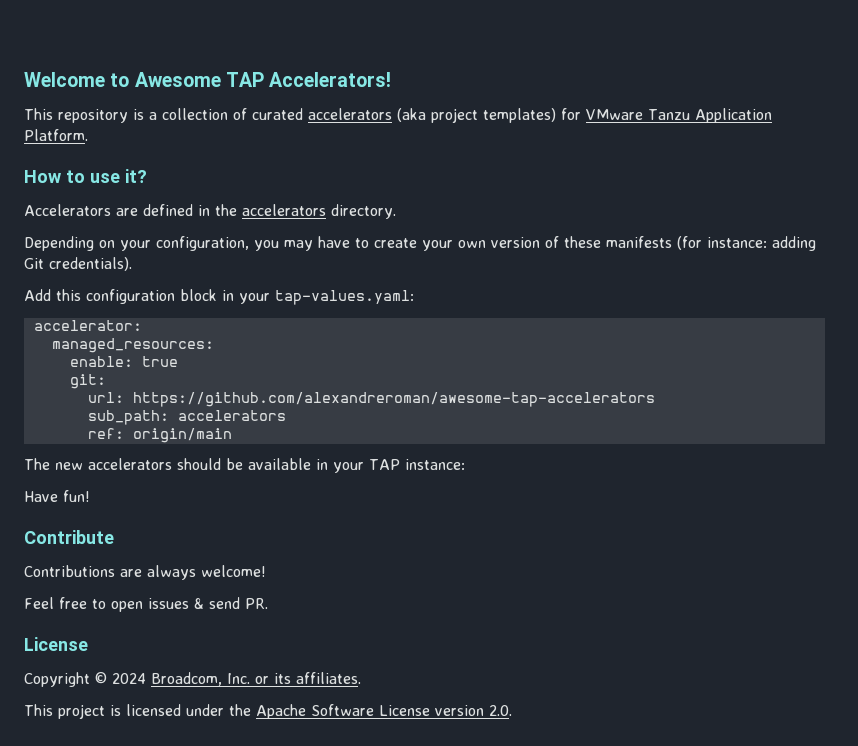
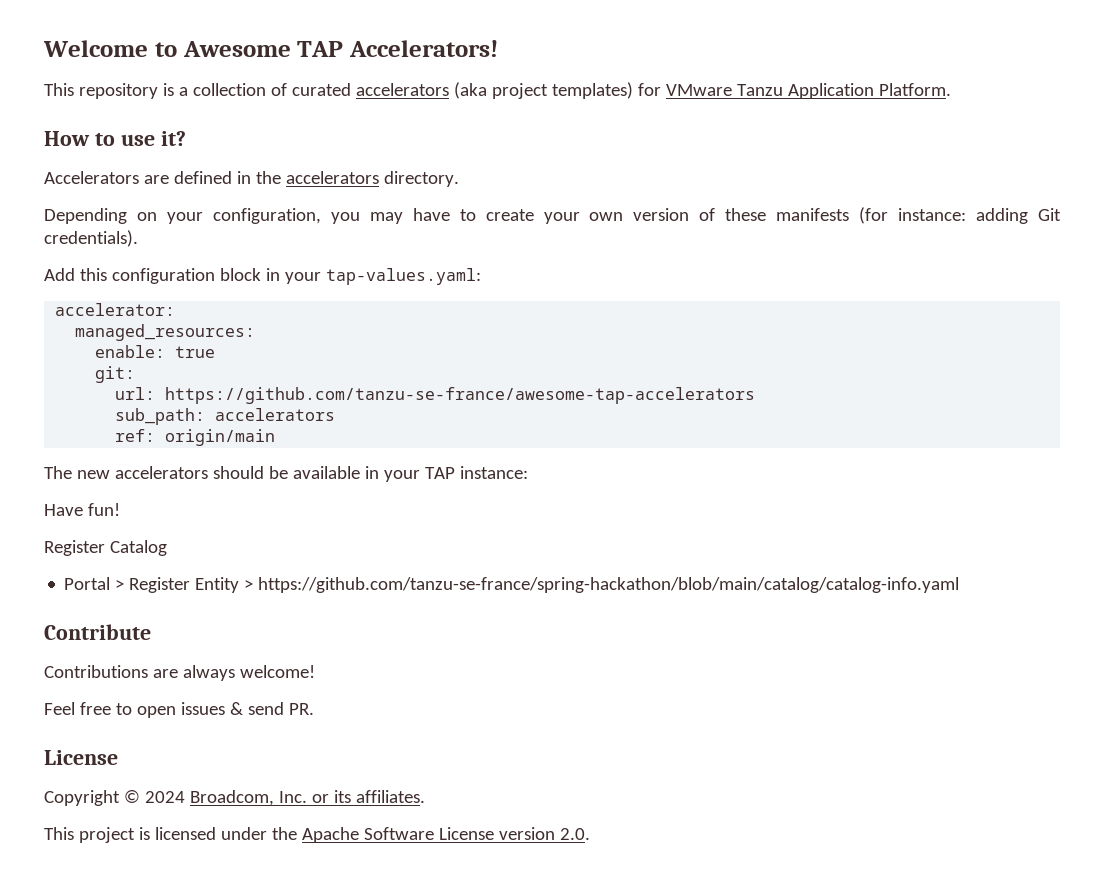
[132,392,655,407] https://github.com/alexandreroman/awesome-tap-accelerators -> [165,387,756,404] https://github.com/tanzu-se-france/awesome-tap-accelerators
(90, 496) none -> [44,540,167,556] [64,577,960,593] // Register Catalog // Portal > Register Entity > https://github.com/tanzu-se-france/spring-hackathon/blob/main/catalog/catalog-info.yaml

